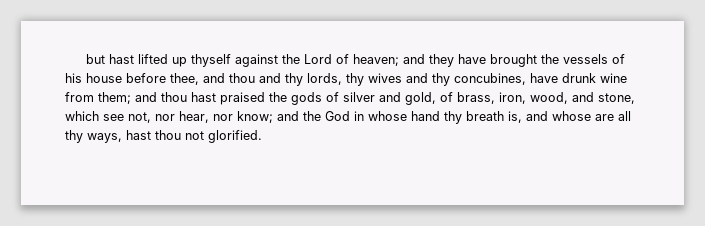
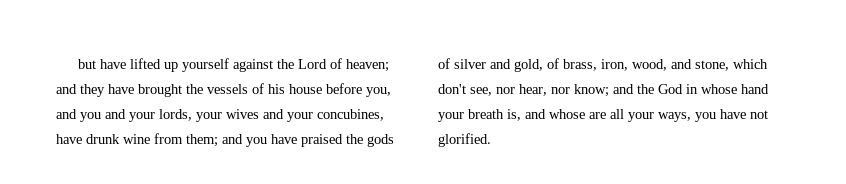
[109,54,135,64] hast -> [100,59,127,69] have
[191,54,232,67] thyself -> [182,58,230,72] yourself
[170,73,364,86] thee, and thou and thy lords, thy -> [366,87,391,97] [56,109,222,122] you, and you and your lords, your
[432,73,450,86] thy -> [287,112,313,122] your
[161,92,216,102] thou hast -> [246,134,297,147] you have
[103,112,151,123] see not, -> [438,84,492,96] don't see,
[444,111,462,124] thy -> [438,112,464,122] your
[65,130,181,143] thy ways, hast thou -> [628,109,746,122] your ways, you have

